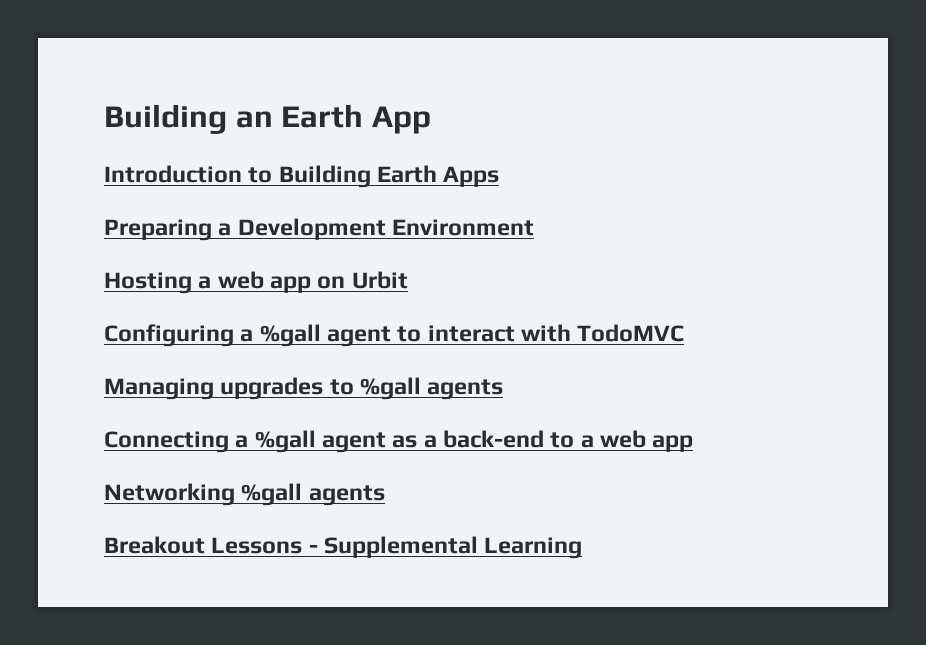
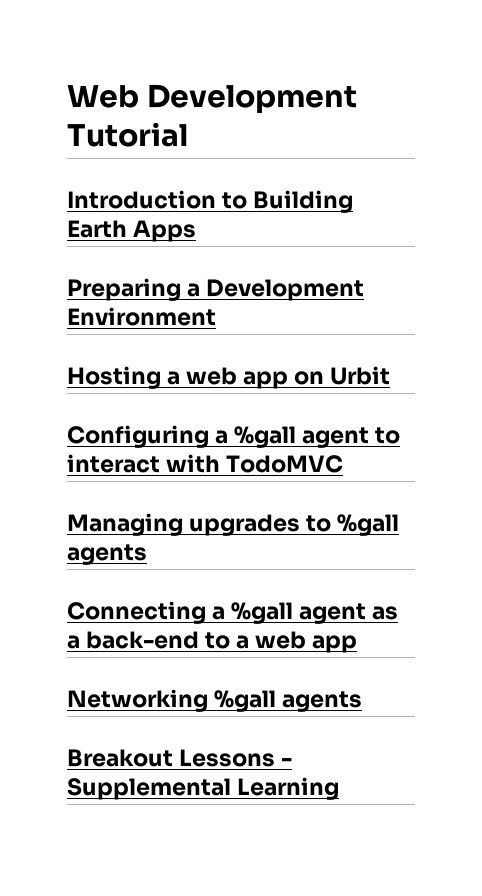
[104,104,431,134] Building an Earth App -> [67,84,358,113] [67,122,188,147] Web Development Tutorial

